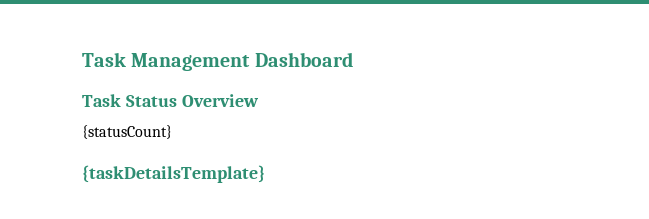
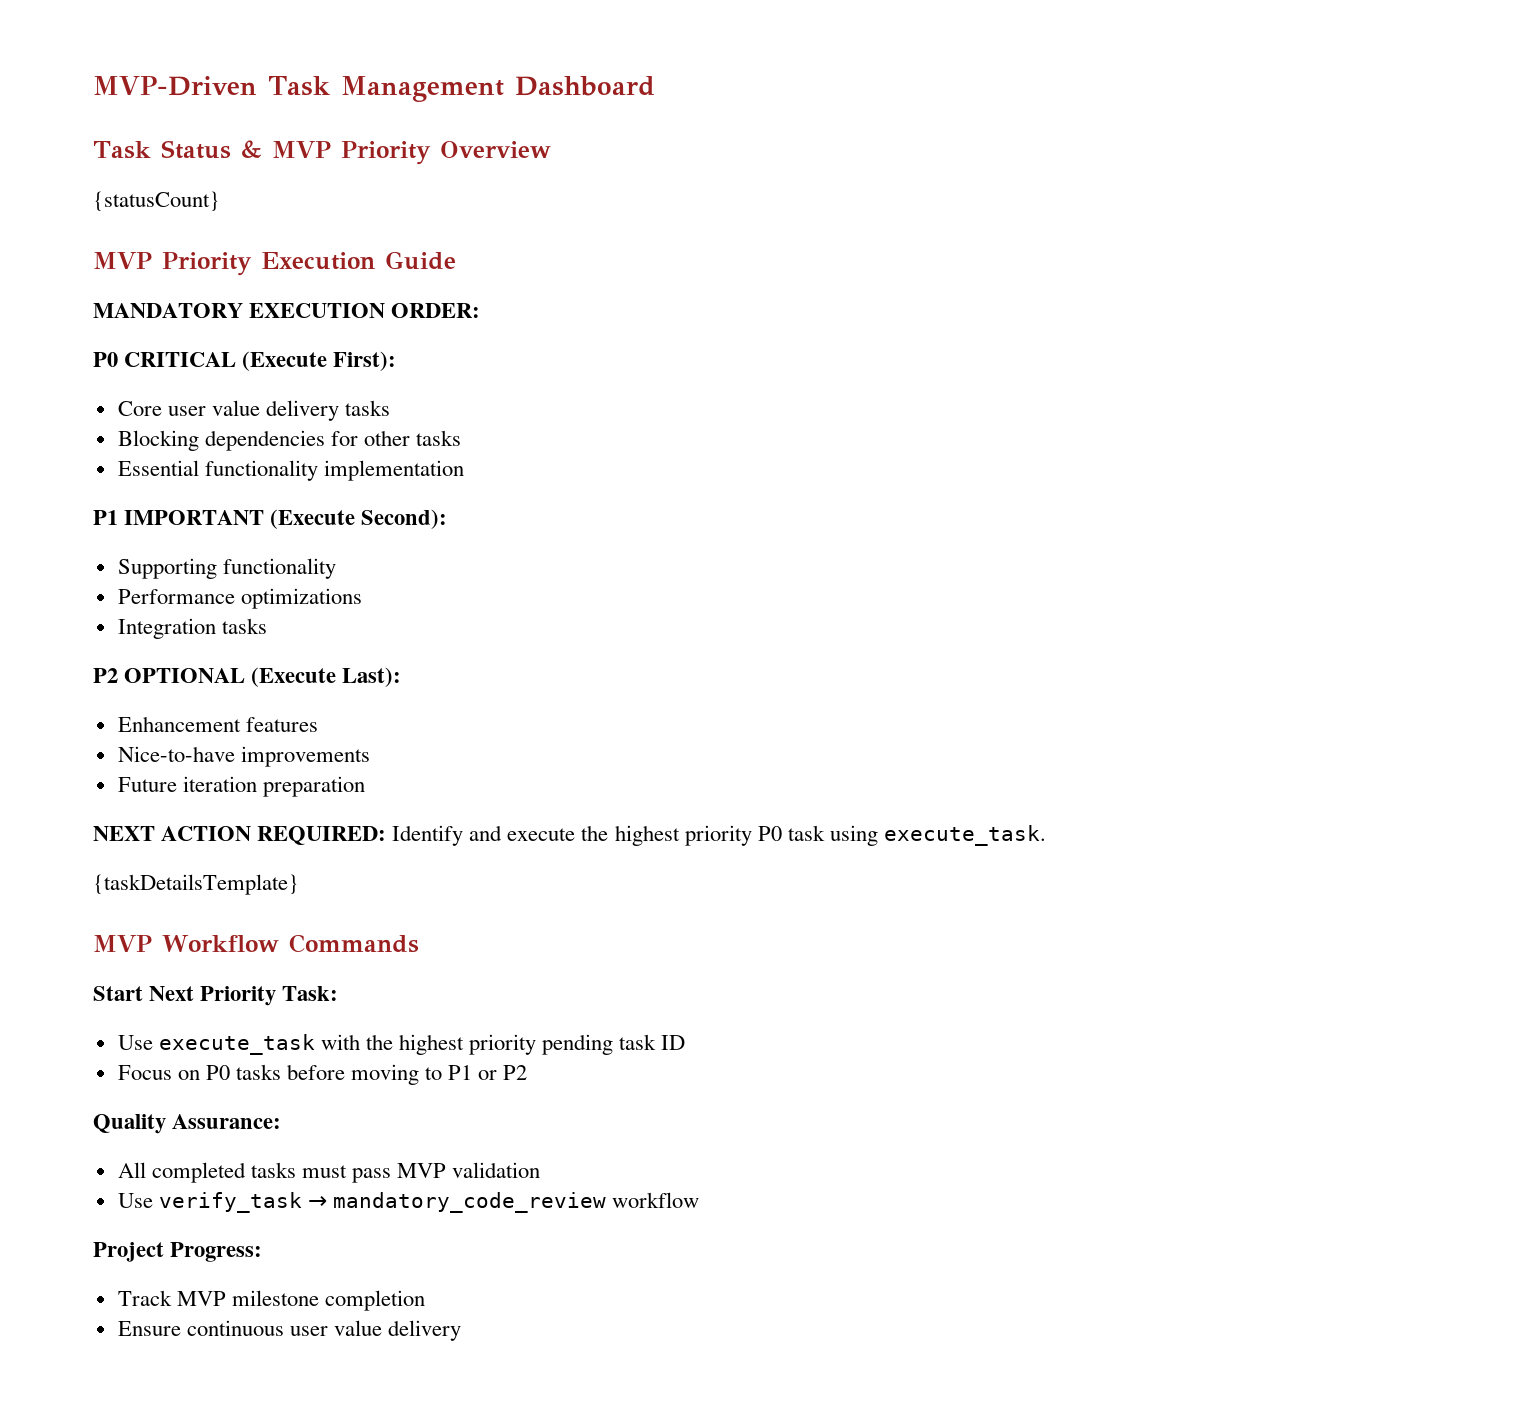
(82, 59) none -> [93,76,257,96] MVP-Driven
(177, 101) none -> [240,140,431,165] & MVP Priority
[82,165,265,183] {taskDetailsTemplate} -> [93,251,456,276] [93,303,481,318] [93,351,397,371] [117,400,391,421] [117,430,462,451] [117,460,464,481] [93,509,448,529] [117,558,336,579] [117,588,362,609] [117,618,267,639] [93,667,402,687] [117,716,318,732] [117,746,370,767] [117,776,365,797] [93,825,1046,846] [93,874,299,895] [93,934,419,953] [93,986,339,1006] [117,1034,686,1055] [117,1064,528,1085] [93,1114,282,1134] [117,1162,541,1183] [117,1192,700,1213] [93,1242,263,1262] [117,1290,425,1311] [117,1320,462,1341] MVP Priority Execution Guide // MANDATORY EXECUTION ORDER: // P0 CRITICAL (Execute First): // Core user value delivery tasks // Blocking dependencies for other tasks // Essential functionality implementation // P1 IMPORTANT (Execute Second): // Supporting functionality // Performance optimizations // Integration tasks // P2 OPTIONAL (Execute Last): // Enhancement features // Nice-to-have improvements // Future iteration preparation // NEXT ACTION REQUIRED: Identify and execute the highest priority P0 task using execute_task. // {taskDetailsTemplate} // MVP Workflow Commands // Start Next Priority Task: // Use execute_task with the highest priority pending task ID // Focus on P0 tasks before moving to P1 or P2 // Quality Assurance: // All completed tasks must pass MVP validation // Use verify_task → mandatory_code_review workflow // Project Progress: // Track MVP milestone completion // Ensure continuous user value delivery

